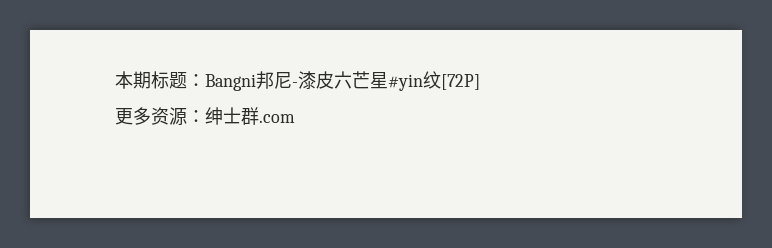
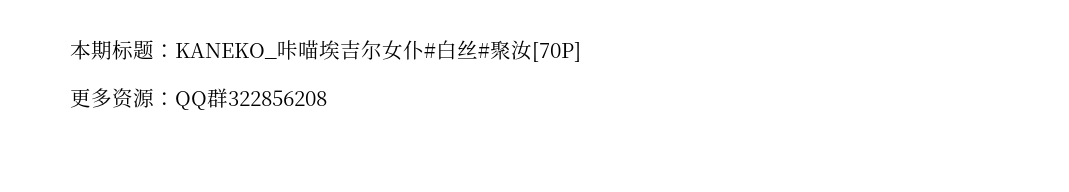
[205,71,480,91] Bangni邦尼-漆皮六芒星#yin纹[72P] -> [175,40,581,62] KANEKO_咔喵埃吉尔女仆#白丝#聚汝[70P]
[205,107,295,125] 绅士群.com -> [175,88,327,110] QQ群322856208

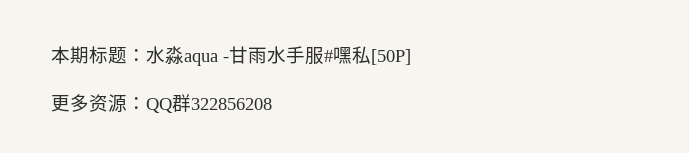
[175,40,581,62] KANEKO_咔喵埃吉尔女仆#白丝#聚汝[70P] -> [146,46,411,66] 水淼aqua -甘雨水手服#嘿私[50P]

